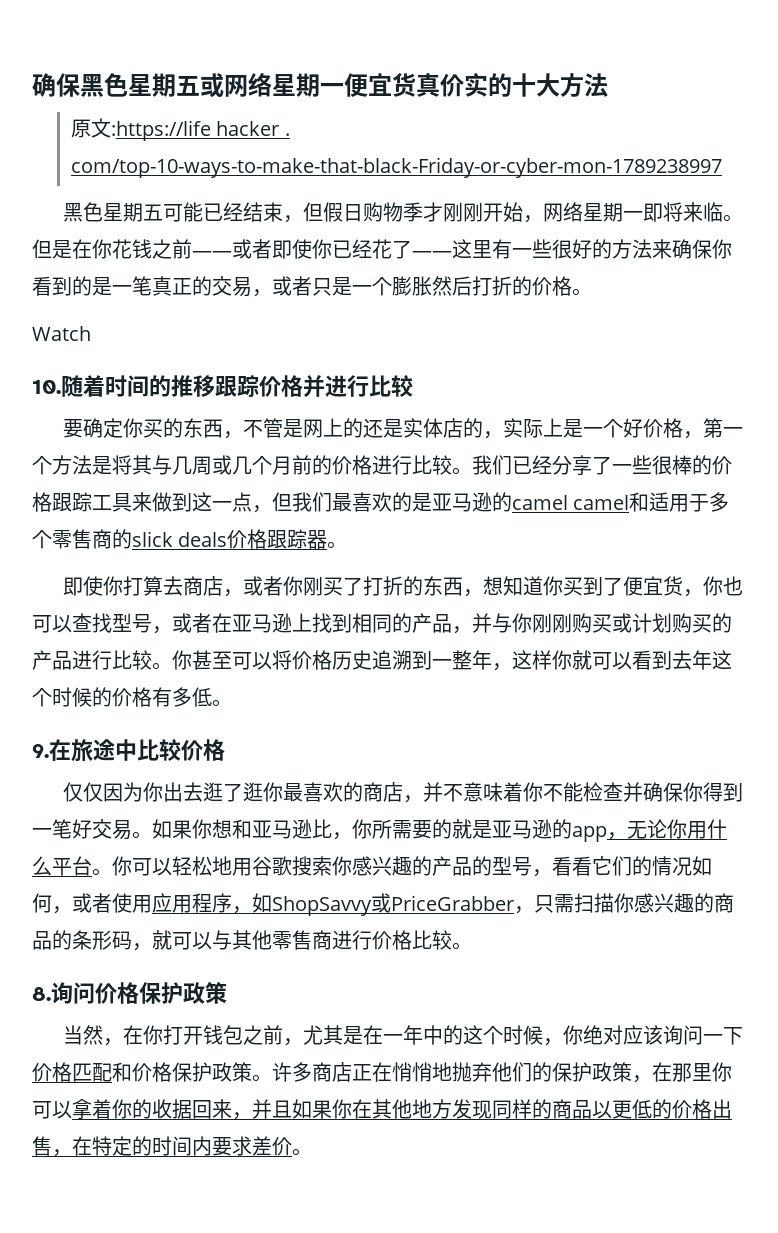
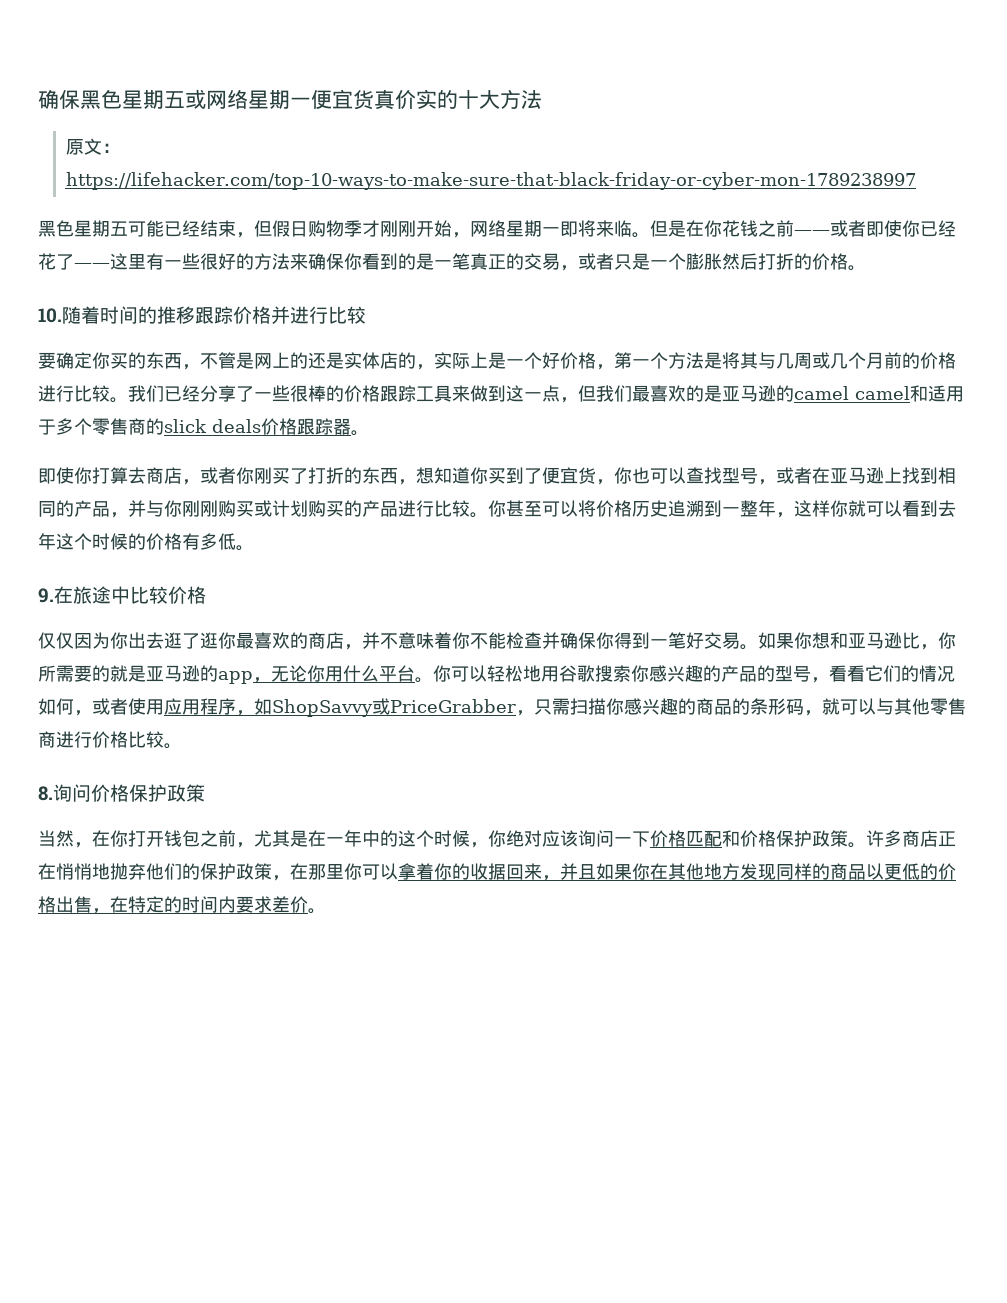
[111,120,290,141] [71,157,723,178] :https://life hacker . com/top-10-ways-to-make-that-black-Friday-or-cyber-mon-1789238997 -> [101,143,120,153] [65,172,917,190] ：https://lifehacker.com/top-10-ways-to-make-sure-that-black-friday-or-cyber-mon-1789238997
[32,326,91,341] // Watch -> (866, 268) none

